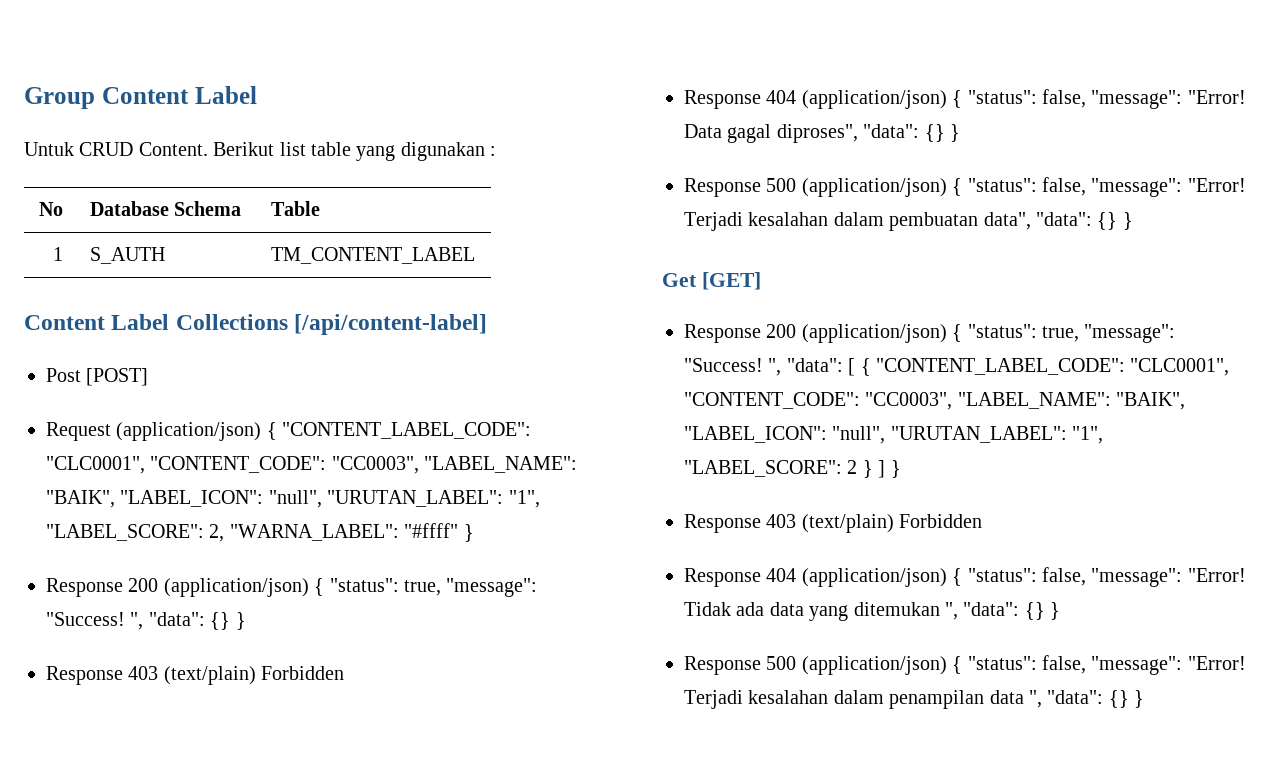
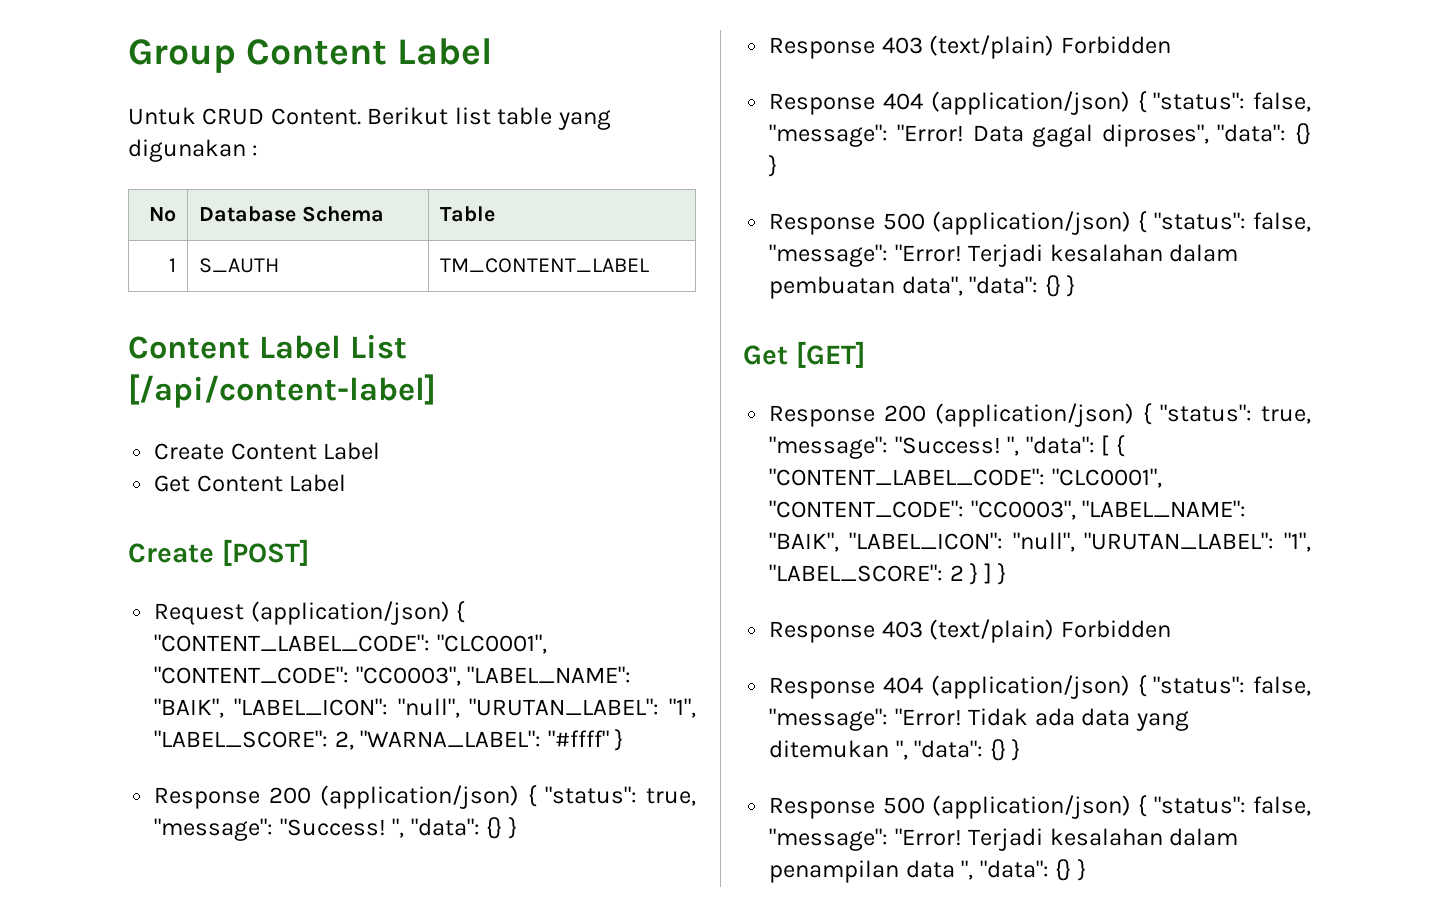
[175,314,288,330] Collections -> [349,334,407,359] List
[46,368,81,382] Post -> [154,442,381,460] [154,474,347,492] [128,543,214,563] Create Content Label // Get Content Label // Create

